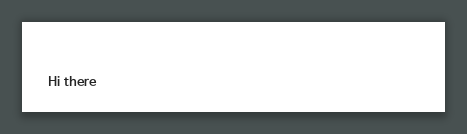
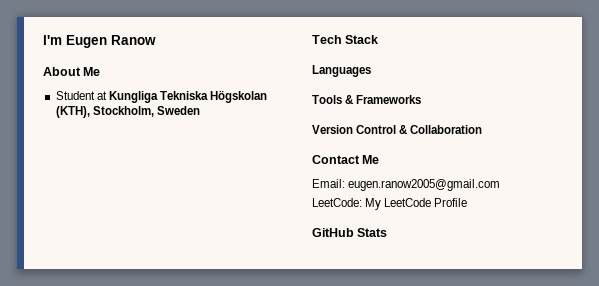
[48,76,97,86] Hi there -> [43,35,156,48] [43,67,101,76] [55,90,268,103] [55,106,200,118] [312,35,379,44] [312,65,371,77] [312,95,422,104] [312,125,483,134] [312,155,380,164] [312,179,501,191] [312,198,468,210] [312,228,388,237] I'm Eugen Ranow // About Me // Student at Kungliga Tekniska Högskolan (KTH), Stockholm, Sweden // Tech Stack // Languages // Tools & Frameworks // Version Control & Collaboration // Contact Me // Email: eugen.ranow2005@gmail.com // LeetCode: My LeetCode Profile // GitHub Stats

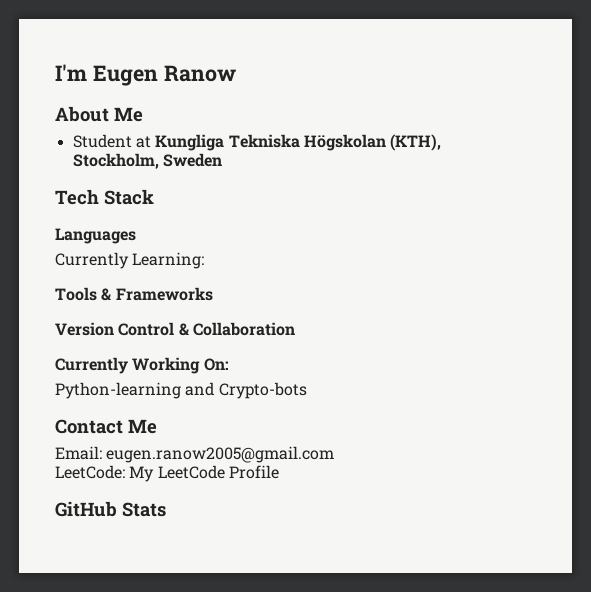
(371, 71) none -> [55,252,205,269] // Currently Learning:
(483, 129) none -> [55,357,229,374] [55,382,307,399] // Currently Working On: // Python-learning and Crypto-bots

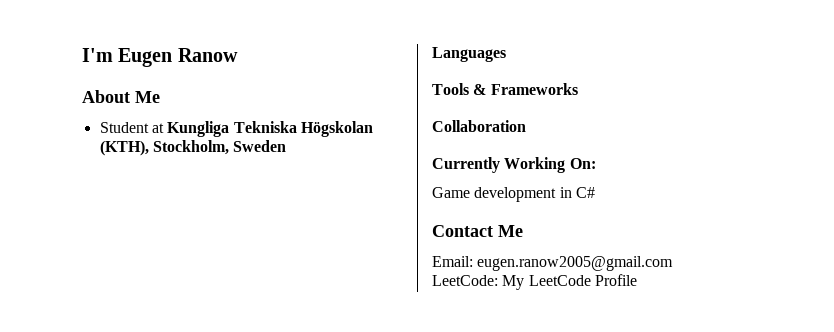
[55,189,154,205] // Tech Stack -> (287, 146) none
[55,252,205,269] // Currently Learning: -> (506, 54) none
[55,322,190,336] Version Control & -> (578, 89) none
[55,382,307,399] Python-learning and Crypto-bots -> [432,187,595,202] Game development in C#
[55,501,166,517] // GitHub Stats -> (637, 280) none

